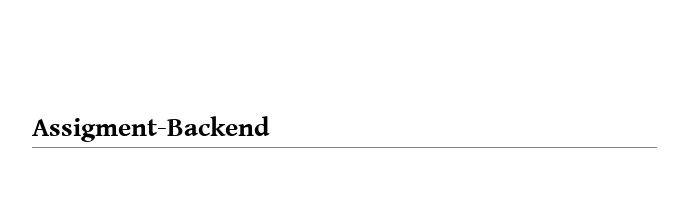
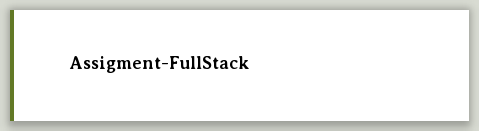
[32,116,270,142] Assigment-Backend -> [69,56,249,73] Assigment-FullStack

